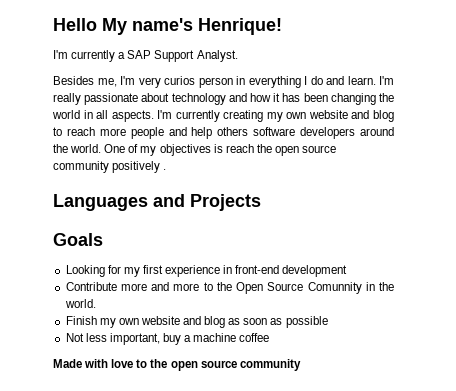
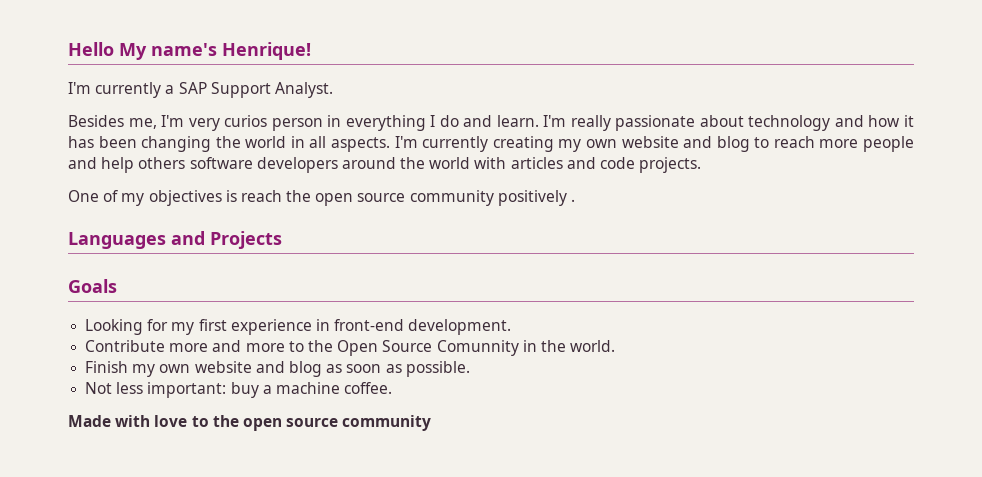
[70,144,102,153] world. -> [429,157,702,173] world with articles and code projects. //
[282,265,348,277] development -> [408,319,512,335] development.
[285,316,328,328] possible -> [405,361,470,377] possible.
[109,333,160,345] important, -> [147,382,227,398] important:
[239,333,270,342] coffee -> [344,382,393,394] coffee.

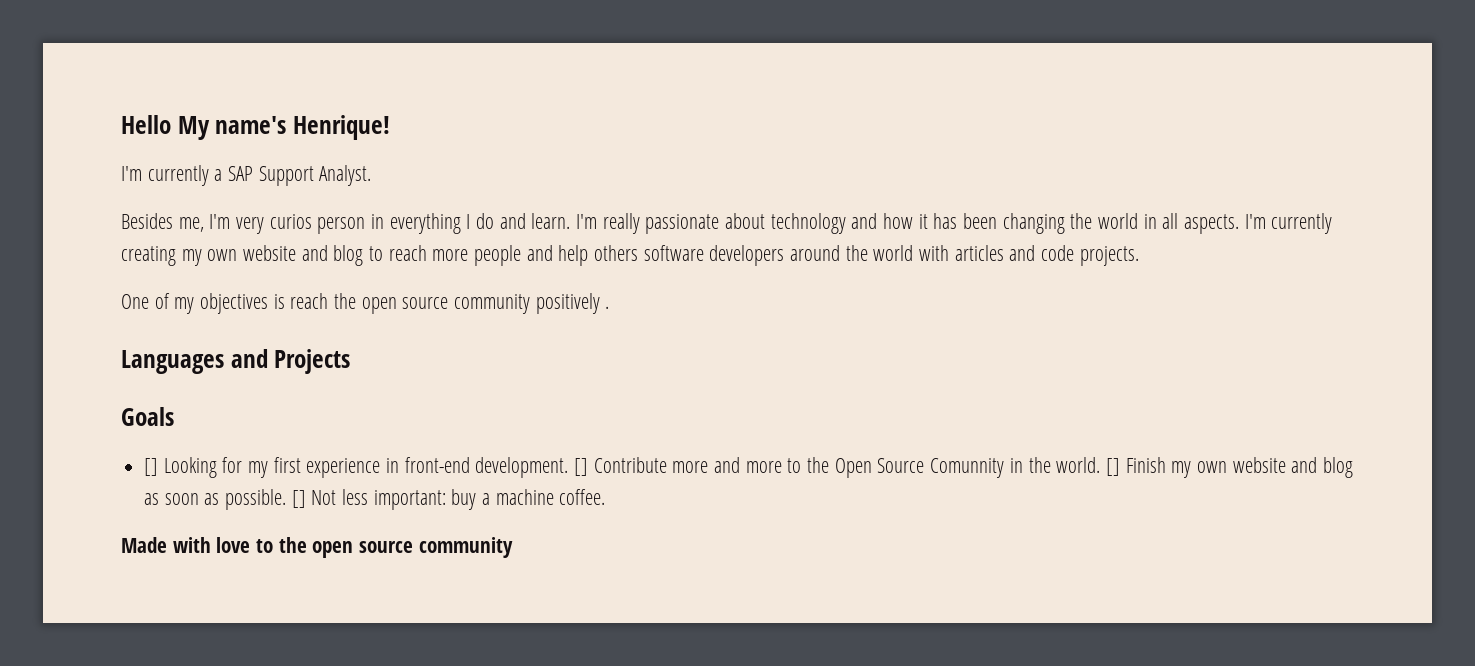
(117, 286) none -> [144,458,159,476] []
(512, 327) // -> [574,458,589,476] []
(616, 346) // -> [1105,458,1120,476] []
(470, 369) // -> [291,490,306,508] []

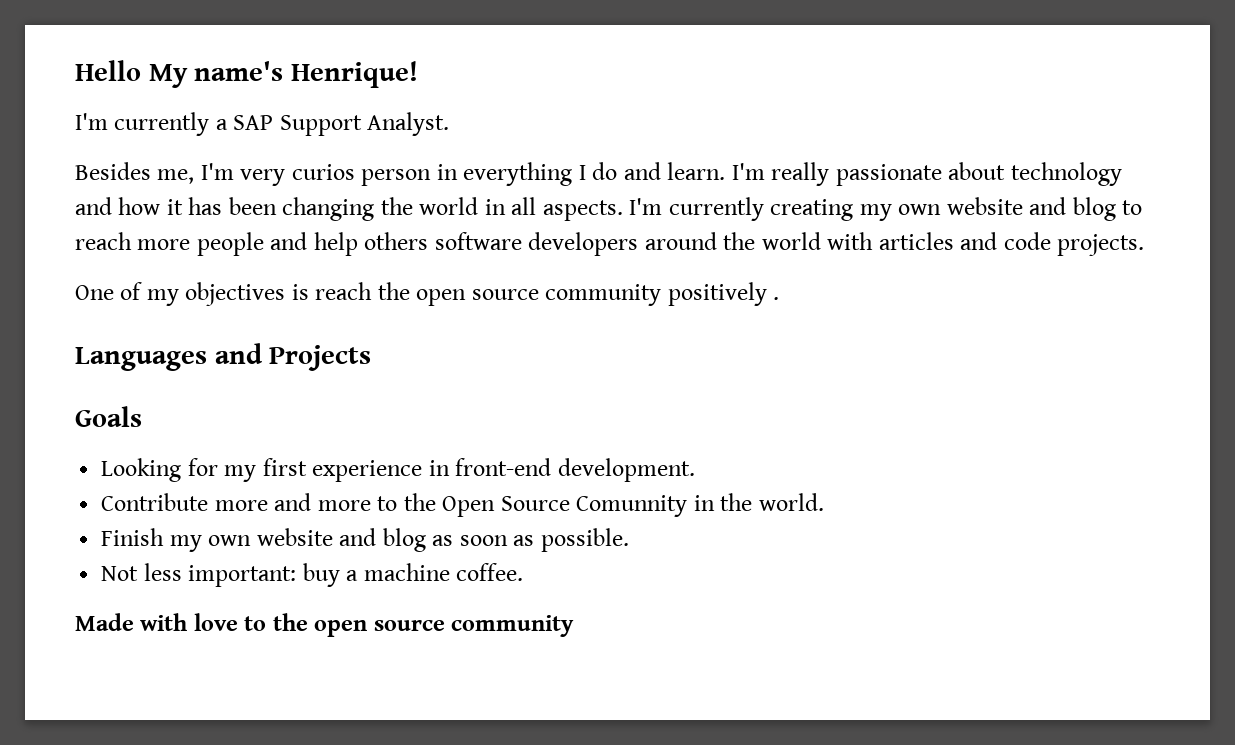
[144,458,159,476] [] -> (142, 416) none
[574,458,589,476] [] -> (695, 470) //
[1105,458,1120,476] [] -> (824, 502) //
[291,490,306,508] [] -> (629, 540) //

